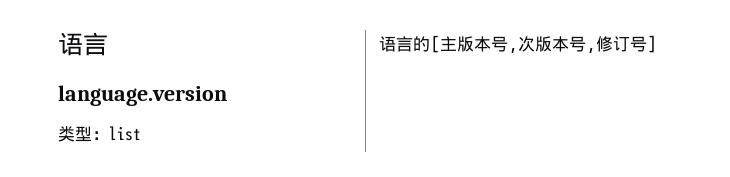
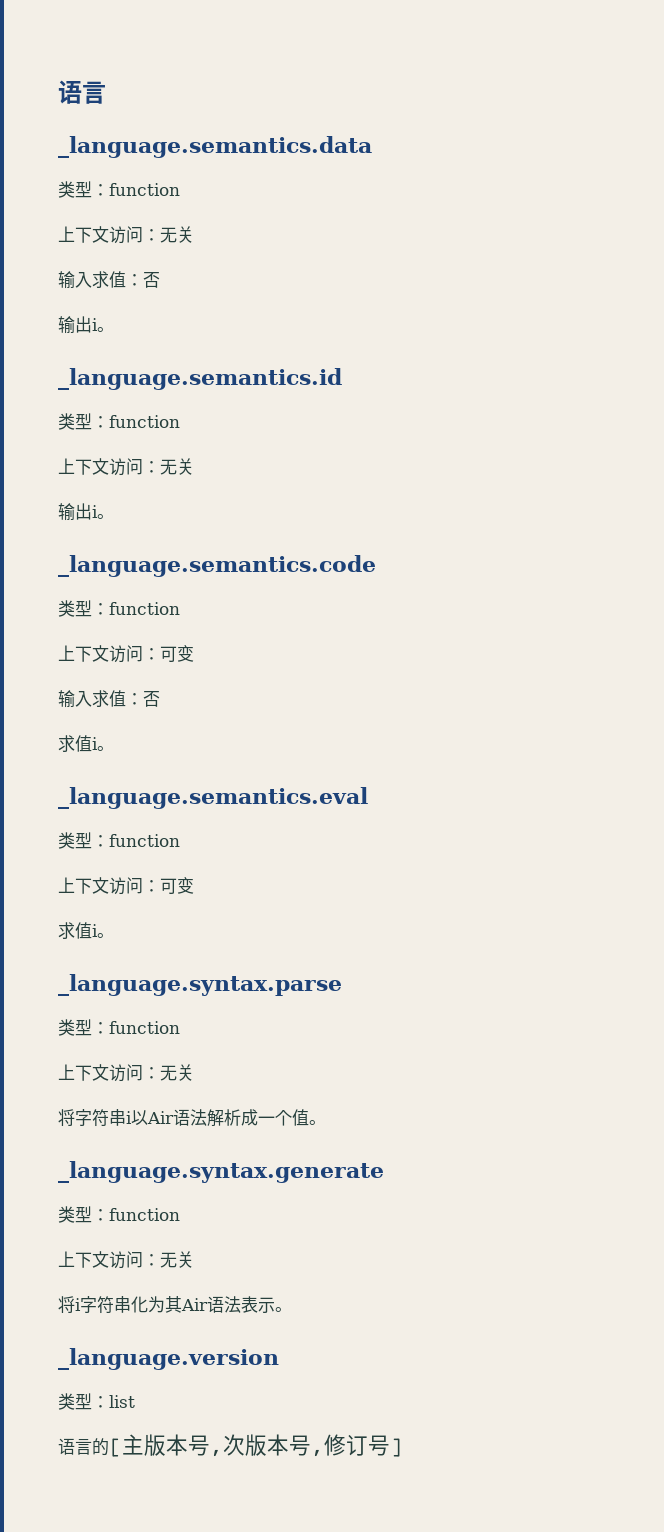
[58,85,227,106] language.version -> [58,136,372,158] [58,181,180,198] [58,226,194,244] [58,271,160,289] [58,316,114,334] [58,368,342,390] [58,413,180,430] [58,458,194,476] [58,503,114,521] [58,555,376,577] [58,600,180,617] [58,645,194,663] [58,690,160,708] [58,735,114,752] [58,787,368,809] [58,832,180,849] [58,877,194,895] [58,922,114,939] [58,974,342,996] [58,1019,180,1036] [58,1064,194,1082] [58,1109,326,1127] [58,1161,384,1183] [58,1206,180,1223] [58,1251,194,1269] [58,1296,292,1314] [58,1348,279,1370] _language.semantics.data // 类型：function // 上下文访问：无关 // 输入求值：否 // 输出i。 // _language.semantics.id // 类型：function // 上下文访问：无关 // 输出i。 // _language.semantics.code // 类型：function // 上下文访问：可变 // 输入求值：否 // 求值i。 // _language.semantics.eval // 类型：function // 上下文访问：可变 // 求值i。 // _language.syntax.parse // 类型：function // 上下文访问：无关 // 将字符串i以Air语法解析成一个值。 // _language.syntax.generate // 类型：function // 上下文访问：无关 // 将i字符串化为其Air语法表示。 // _language.version

